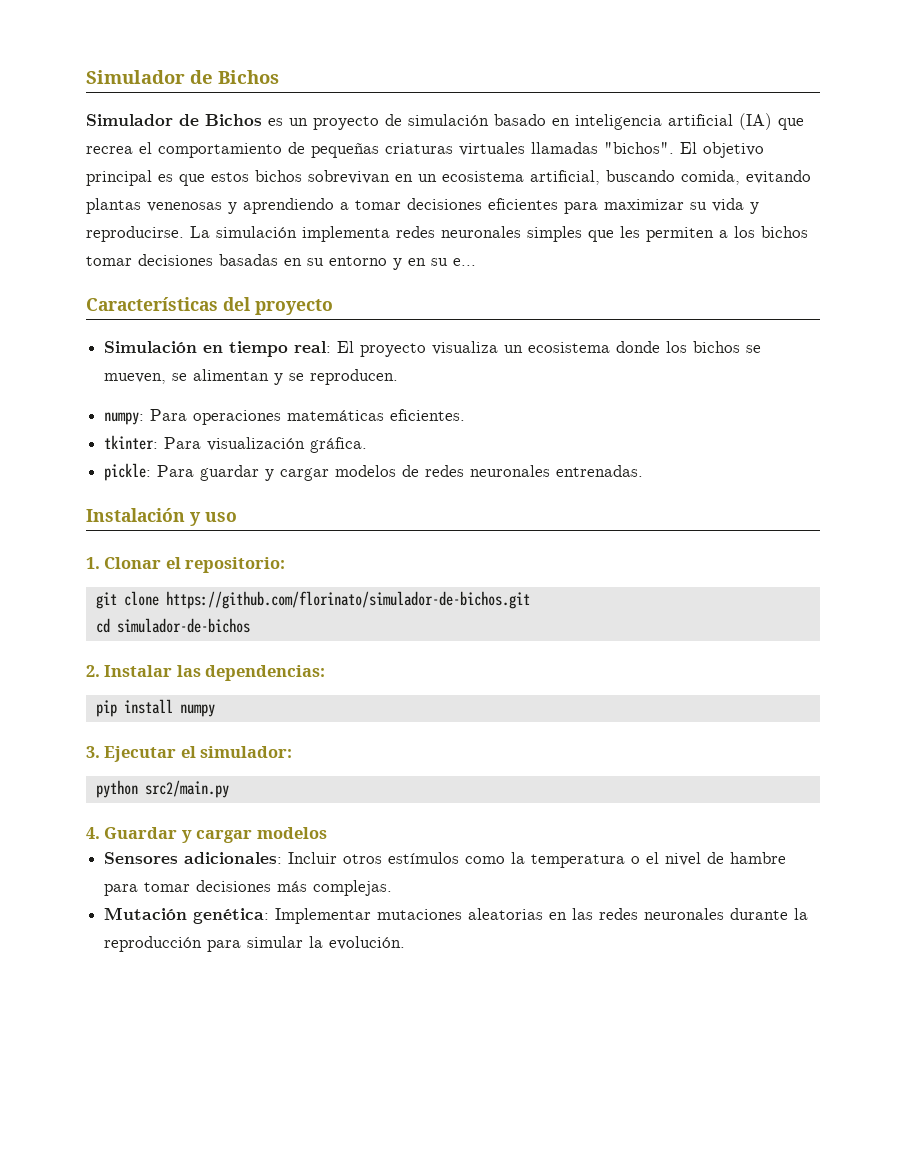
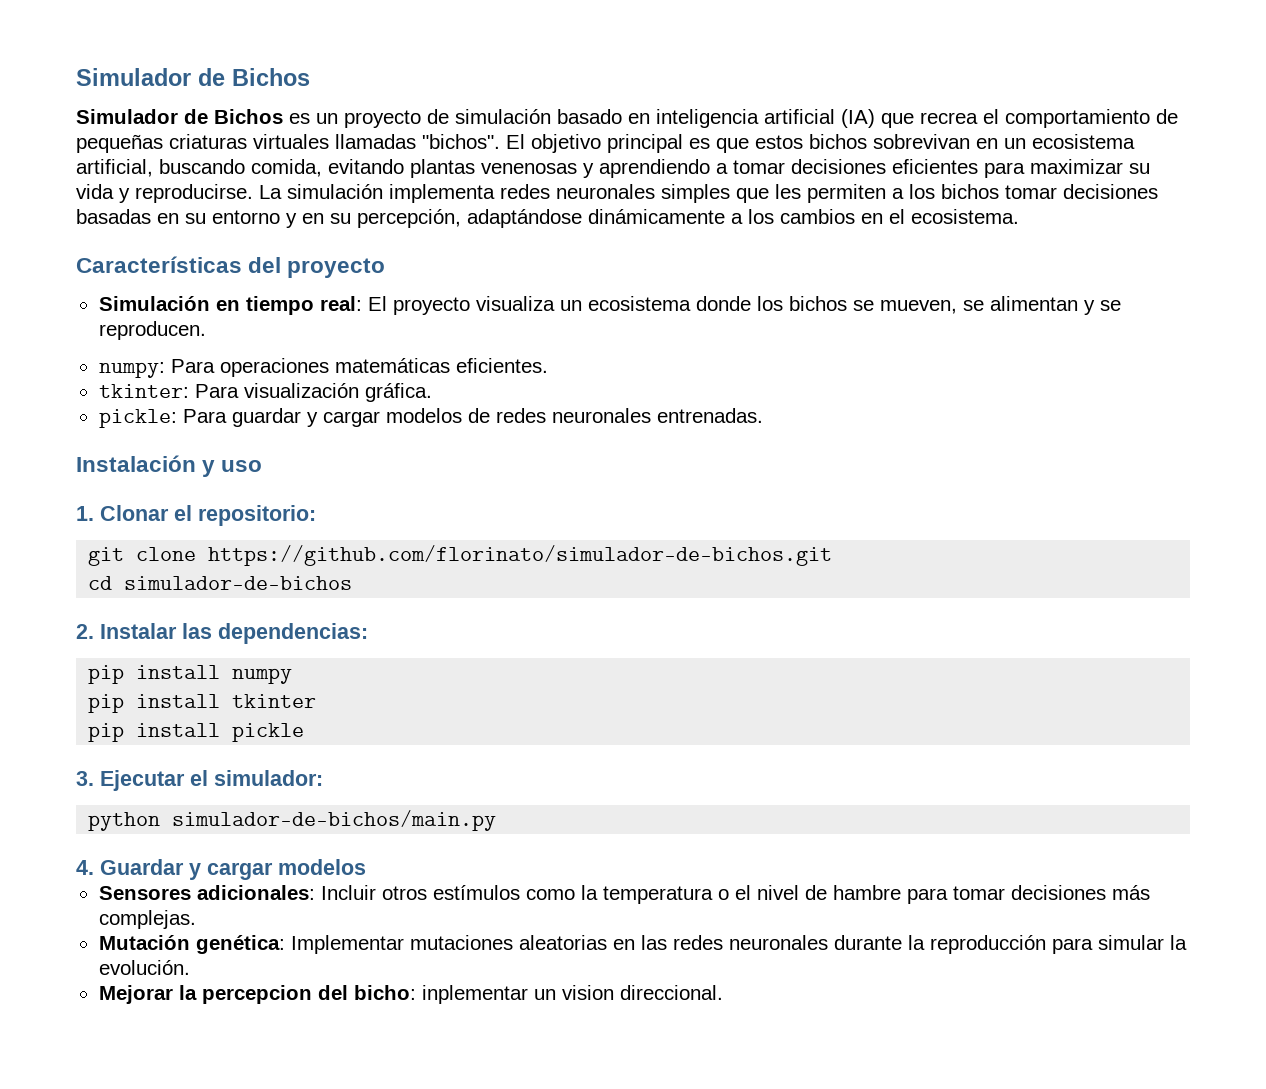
[453,258,476,266] e... -> [357,209,1019,228] percepción, adaptándose dinámicamente a los cambios en el ecosistema.
(215, 710) none -> [88,694,317,713] [88,723,305,742] // pip install tkinter // pip install pickle
[144,780,229,798] src2/main.py -> [172,810,497,831] simulador-de-bichos/main.py
(406, 943) none -> [98,985,723,1004] // Mejorar la percepcion del bicho: inplementar un vision direccional.

